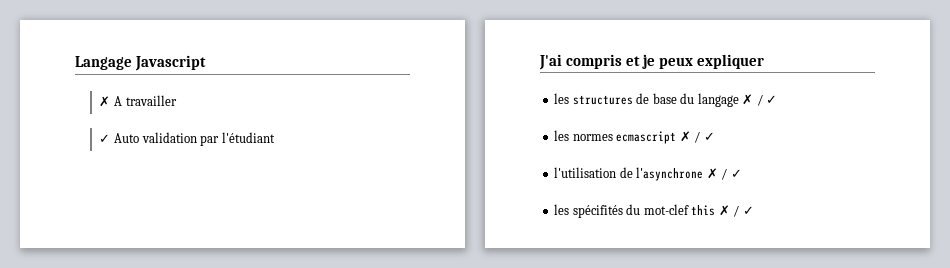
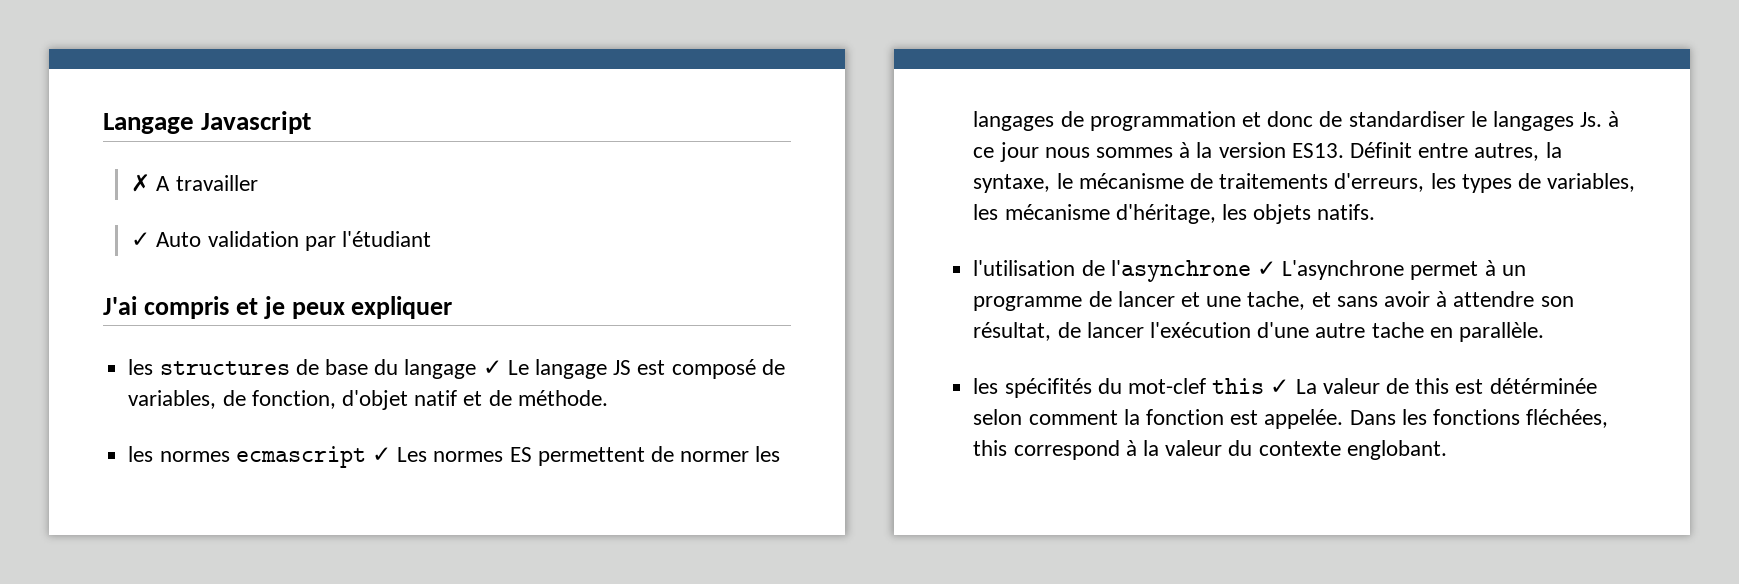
[742,94,778,106] ✗ / ✓ -> [482,359,785,379] [128,390,608,410] ✓ Le langage JS est composé de variables, de fonction, d'objet natif et de méthode.
[679,131,715,143] ✗ / ✓ -> [371,446,781,466] [973,111,1620,131] [973,142,1562,162] [973,173,1636,193] [973,204,1376,224] ✓ Les normes ES permettent de normer les langages de programmation et donc de standardiser le langages Js. à ce jour nous sommes à la version ES13. Définit entre autres, la syntaxe, le mécanisme de traitements d'erreurs, les types de variables, les mécanisme d'héritage, les objets natifs.
[706,168,742,180] ✗ / ✓ -> [1256,260,1526,280] [973,291,1574,311] [973,322,1544,342] ✓ L'asynchrone permet à un programme de lancer et une tache, et sans avoir à attendre son résultat, de lancer l'exécution d'une autre tache en parallèle.
[718,205,754,217] ✗ / ✓ -> [1270,378,1597,394] [973,409,1609,429] [973,440,1447,460] ✓ La valeur de this est détérminée selon comment la fonction est appelée. Dans les fonctions fléchées, this correspond à la valeur du contexte englobant.

